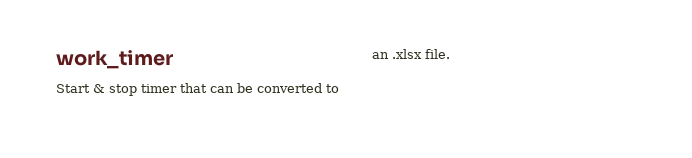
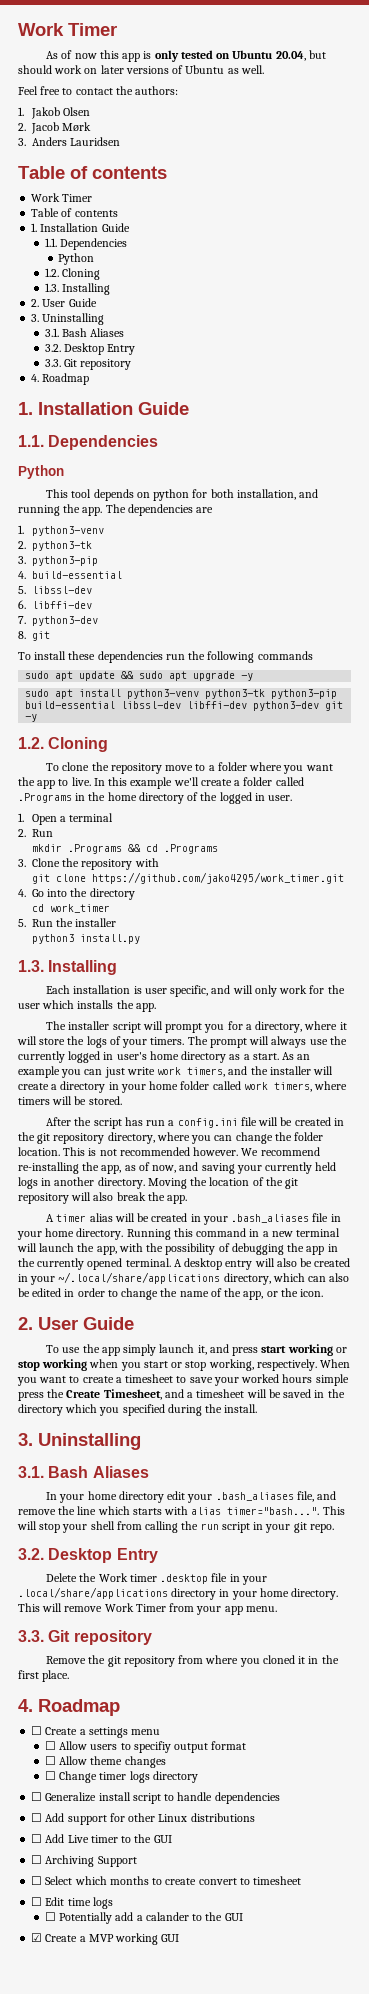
[56,50,173,69] [56,83,339,96] [372,49,450,59] work_timer // Start & stop timer that can be converted to an .xlsx file. -> [18,23,117,36] [46,50,326,62] [18,65,264,74] [18,86,179,95] [18,107,90,119] [18,122,92,134] [18,137,121,146] [18,166,167,179] [31,193,93,202] [31,208,118,217] [31,223,130,232] [44,238,128,250] [58,253,95,265] [44,268,101,280] [44,283,111,295] [31,298,97,307] [31,313,105,325] [44,328,125,337] [44,343,136,355] [44,359,132,370] [31,373,90,385] [18,402,189,415] [18,435,159,450] [18,465,64,479] [46,489,319,501] [18,504,214,516] [18,525,104,536] [18,541,92,551] [18,556,98,566] [18,571,122,579] [18,586,92,594] [18,600,92,609] [18,616,98,626] [18,631,50,641] [18,651,313,663] [25,671,254,681] [25,689,338,699] [25,701,344,711] [25,714,38,722] [18,737,109,752] [46,762,333,774] [18,777,304,789] [18,792,293,804] [18,813,114,825] [18,829,53,837] [31,844,218,854] [18,858,159,870] [31,872,344,884] [18,888,135,900] [31,904,110,913] [18,918,117,927] [31,934,140,944] [18,960,118,975] [46,985,345,997] [18,1000,156,1012] [46,1021,347,1033] [17,1036,347,1048] [18,1051,311,1063] [18,1066,334,1078] [18,1081,348,1093] [18,1096,122,1105] [46,1117,344,1129] [18,1132,324,1144] [18,1147,320,1156] [18,1162,337,1174] [18,1177,299,1189] [18,1192,188,1204] [46,1213,341,1225] [17,1228,341,1240] [17,1243,338,1255] [18,1258,351,1270] [18,1272,350,1285] [18,1288,324,1300] [18,1317,134,1330] [46,1344,347,1356] [18,1359,351,1371] [17,1374,349,1386] [18,1389,345,1401] [18,1404,258,1416] [18,1433,141,1450] [18,1466,149,1478] [46,1491,337,1503] [18,1506,345,1515] [17,1521,334,1533] [18,1548,158,1563] [46,1573,267,1585] [18,1587,339,1600] [18,1603,277,1615] [18,1630,152,1645] [46,1655,339,1667] [18,1670,70,1682] [18,1699,120,1716] [31,1726,161,1738] [44,1741,247,1753] [44,1756,166,1768] [44,1771,198,1783] [31,1792,280,1804] [31,1813,255,1825] [31,1834,172,1843] [31,1855,137,1867] [31,1876,302,1885] [31,1897,113,1909] [44,1912,243,1924] [31,1933,180,1945] Work Timer // As of now this app is only tested on Ubuntu 20.04, but should work on later versions of Ubuntu as well. // Feel free to contact the authors: // 1. Jakob Olsen // 2. Jacob Mørk // 3. Anders Lauridsen // Table of contents // Work Timer // Table of contents // 1. Installation Guide // 1.1. Dependencies // Python // 1.2. Cloning // 1.3. Installing // 2. User Guide // 3. Uninstalling // 3.1. Bash Aliases // 3.2. Desktop Entry // 3.3. Git repository // 4. Roadmap // 1. Installation Guide // 1.1. Dependencies // Python // This tool depends on python for both installation, and running the app. The dependencies are // 1. python3-venv // 2. python3-tk // 3. python3-pip // 4. build-essential // 5. libssl-dev // 6. libffi-dev // 7. python3-dev // 8. git // To install these dependencies run the following commands // sudo apt update && sudo apt upgrade -y // sudo apt install python3-venv python3-tk python3-pip build-essential libssl-dev libffi-dev python3-dev git -y // 1.2. Cloning // To clone the repository move to a folder where you want the app to live. In this example we'll create a folder called .Programs in the home directory of the logged in user. // 1. Open a terminal // 2. Run // mkdir .Programs && cd .Programs // 3. Clone the repository with // git clone https://github.com/jako4295/work_timer.git // 4. Go into the directory // cd work_timer // 5. Run the installer // python3 install.py // 1.3. Installing // Each installation is user specific, and will only work for the user which installs the app. // The installer script will prompt you for a directory, where it will store the logs of your timers. The prompt will always use the currently logged in user's home directory as a start. As an example you can just write work timers, and the installer will create a directory in your home folder called work timers, where timers will be stored. // After the script has run a config.ini file will be created in the git repository directory, where you can change the folder location. This is not recommended however. We recommend re-installing the app, as of now, and saving your currently held logs in another directory. Moving the location of the git repository will also break the app. // A timer alias will be created in your .bash_aliases file in your home directory. Running this command in a new terminal will launch the app, with the possibility of debugging the app in the currently opened terminal. A desktop entry will also be created in your ~/.local/share/applications directory, which can also be edited in order to change the name of the app, or the icon. // 2. User Guide // To use the app simply launch it, and press start working or stop working when you start or stop working, respectively. When you want to create a timesheet to save your worked hours simple press the Create Timesheet, and a timesheet will be saved in the directory which you specified during the install. // 3. Uninstalling // 3.1. Bash Aliases // In your home directory edit your .bash_aliases file, and remove the line which starts with alias timer="bash...". This will stop your shell from calling the run script in your git repo. // 3.2. Desktop Entry // Delete the Work timer .desktop file in your .local/share/applications directory in your home directory. This will remove Work Timer from your app menu. // 3.3. Git repository // Remove the git repository from where you cloned it in the first place. // 4. Roadmap // ☐ Create a settings menu // ☐ Allow users to specifiy output format // ☐ Allow theme changes // ☐ Change timer logs directory // ☐ Generalize install script to handle dependencies // ☐ Add support for other Linux distributions // ☐ Add Live timer to the GUI // ☐ Archiving Support // ☐ Select which months to create convert to timesheet // ☐ Edit time logs // ☐ Potentially add a calander to the GUI // ☑ Create a MVP working GUI

